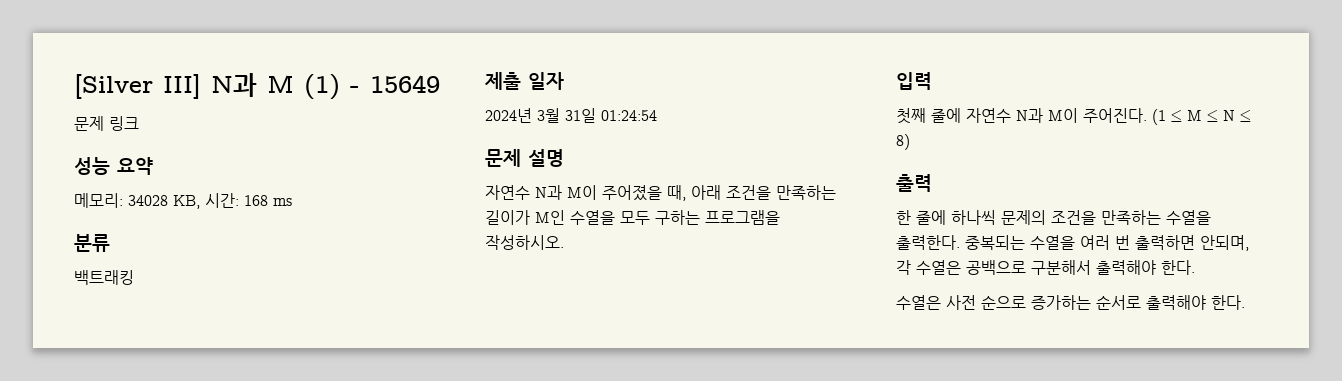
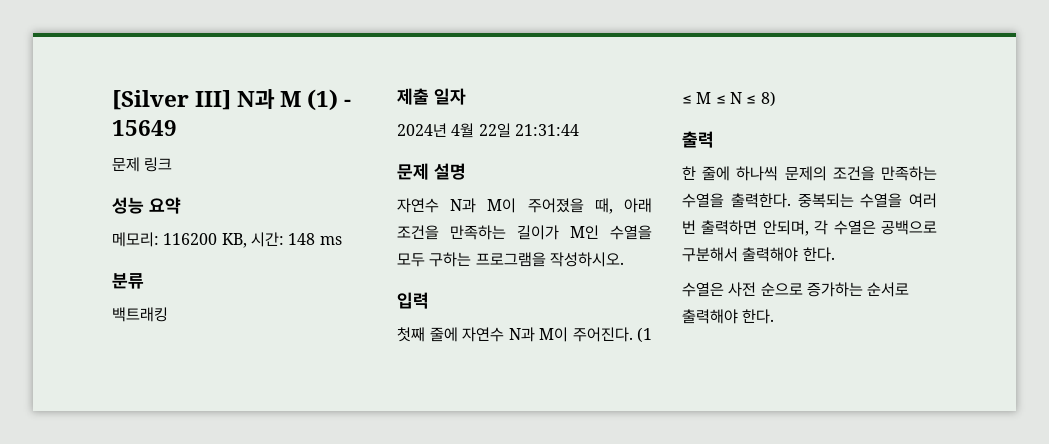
[128,195,168,206] 34028 -> [163,233,218,245] 116200
[244,195,268,206] 168 -> [288,233,316,245] 148
[537,108,657,123] 3월 31일 01:24:54 -> [451,123,579,138] 4월 22일 21:31:44

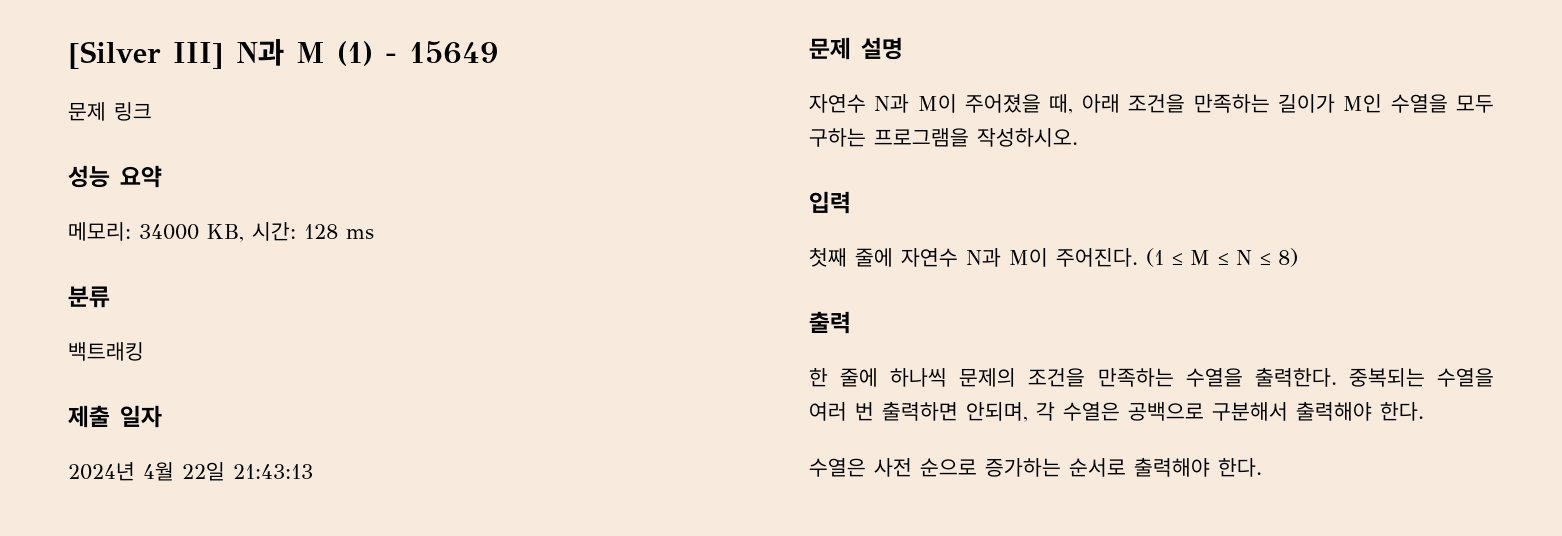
[163,233,218,245] 116200 -> [139,224,199,240] 34000
[288,233,316,245] 148 -> [304,224,338,239] 128
[514,124,579,136] 21:31:44 -> [233,464,313,479] 21:43:13

